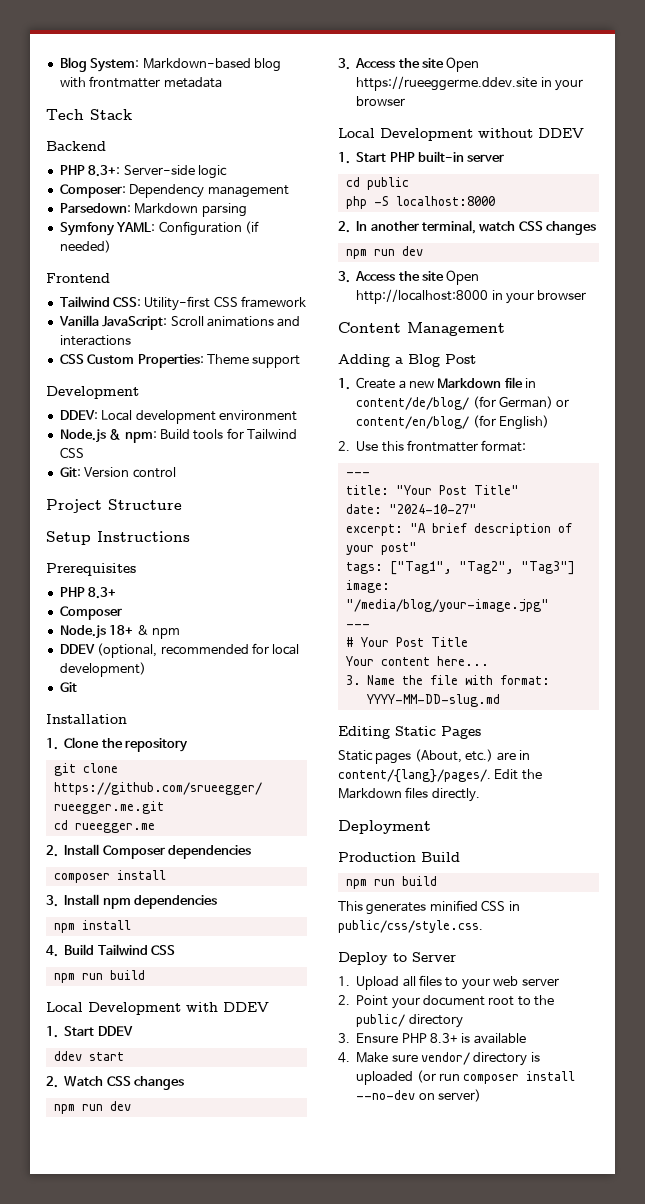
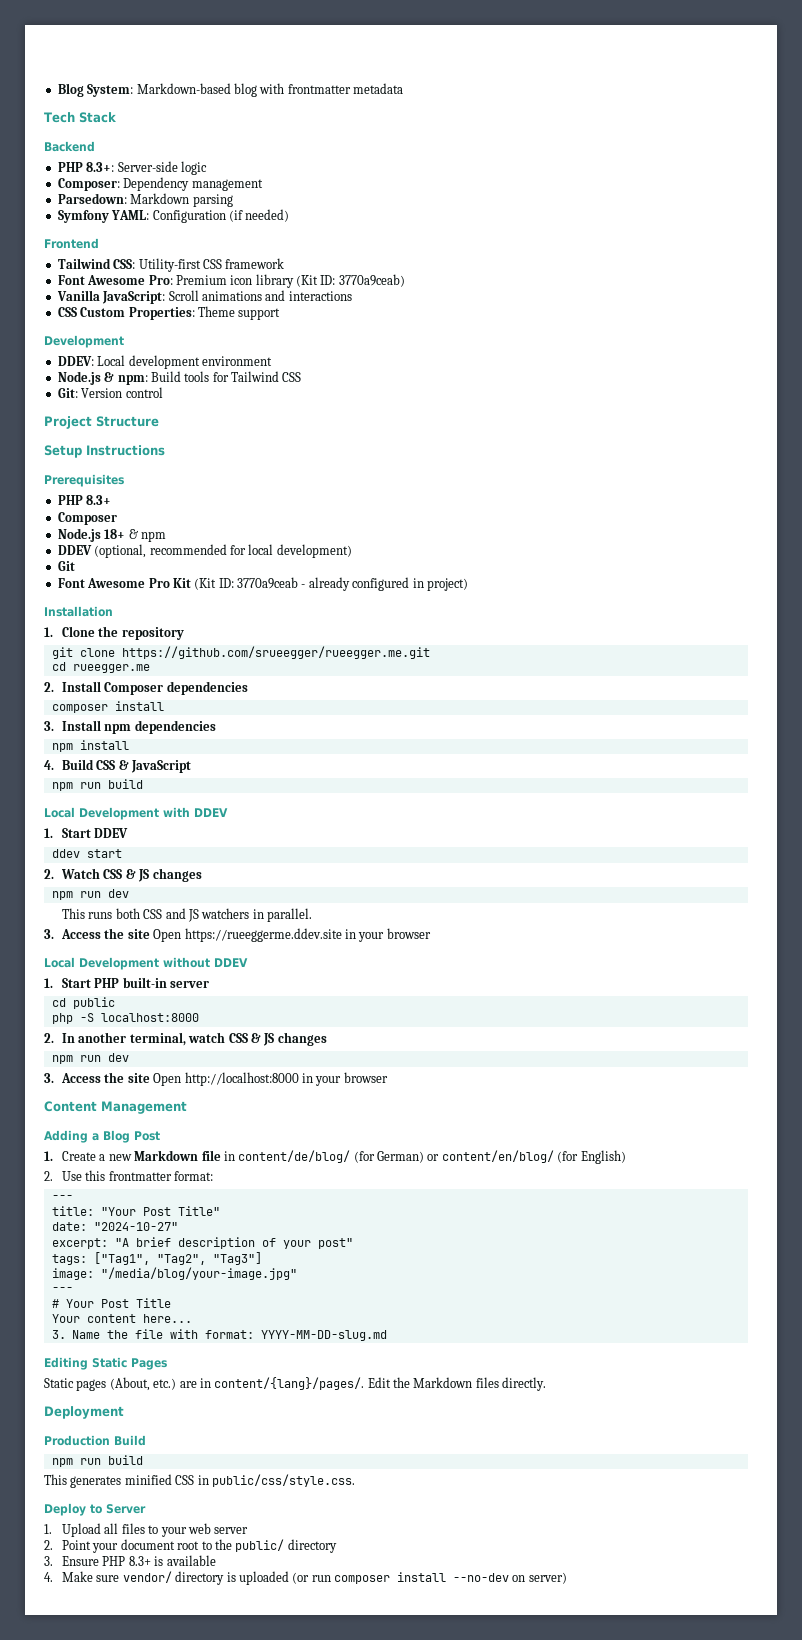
(307, 302) none -> [57,274,405,288] // Font Awesome Pro: Premium icon library (Kit ID: 3770a9ceab)
(77, 687) none -> [57,577,468,591] // Font Awesome Pro Kit (Kit ID: 3770a9ceab - already configured in project)
[97,944,175,956] Tailwind CSS -> [96,760,192,773] CSS & JavaScript
[134,1076,184,1090] [53,1101,131,1114] changes // npm run dev -> [125,868,202,882] [51,889,129,900] [62,908,313,922] & JS changes // npm run dev // This runs both CSS and JS watchers in parallel.
(543, 226) none -> [250,1033,275,1046] & JS

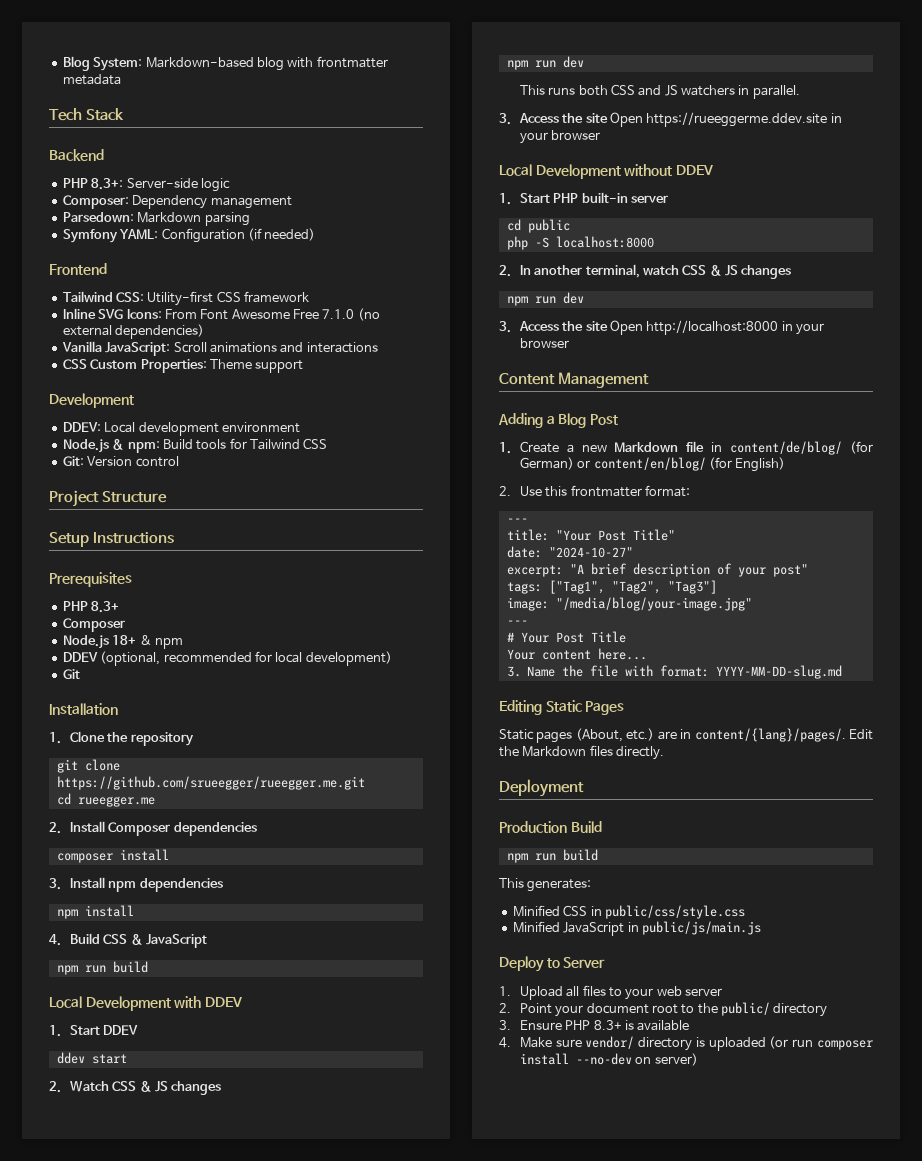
[57,274,405,288] Font Awesome Pro: Premium icon library (Kit ID: 3770a9ceab) -> [62,308,380,321] [62,324,205,339] Inline SVG Icons: From Font Awesome Free 7.1.0 (no external dependencies)
[57,577,468,591] // Font Awesome Pro Kit (Kit ID: 3770a9ceab - already configured in project) -> (80, 674) none
[70,1474,355,1488] generates minified CSS in public/css/style.css. -> [527,879,592,892] [512,905,745,919] [512,921,761,936] generates: // Minified CSS in public/css/style.css // Minified JavaScript in public/js/main.js

